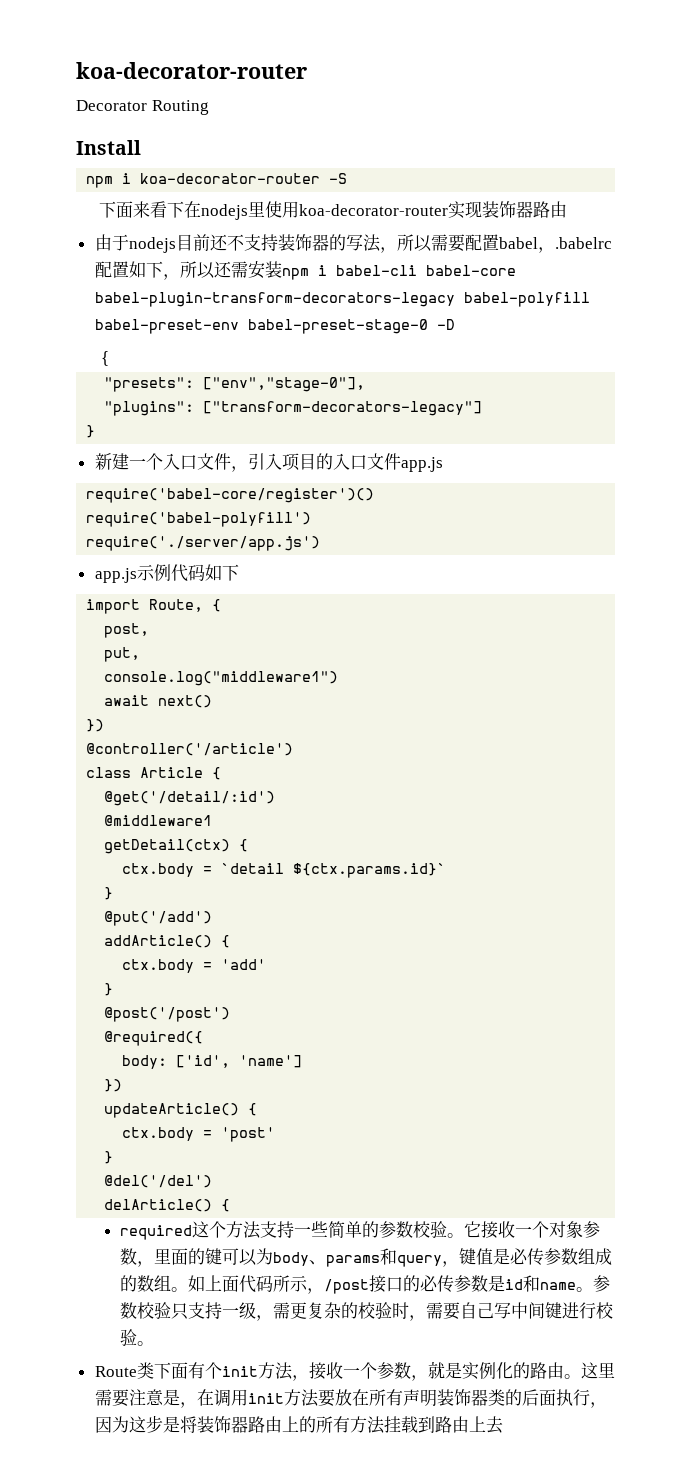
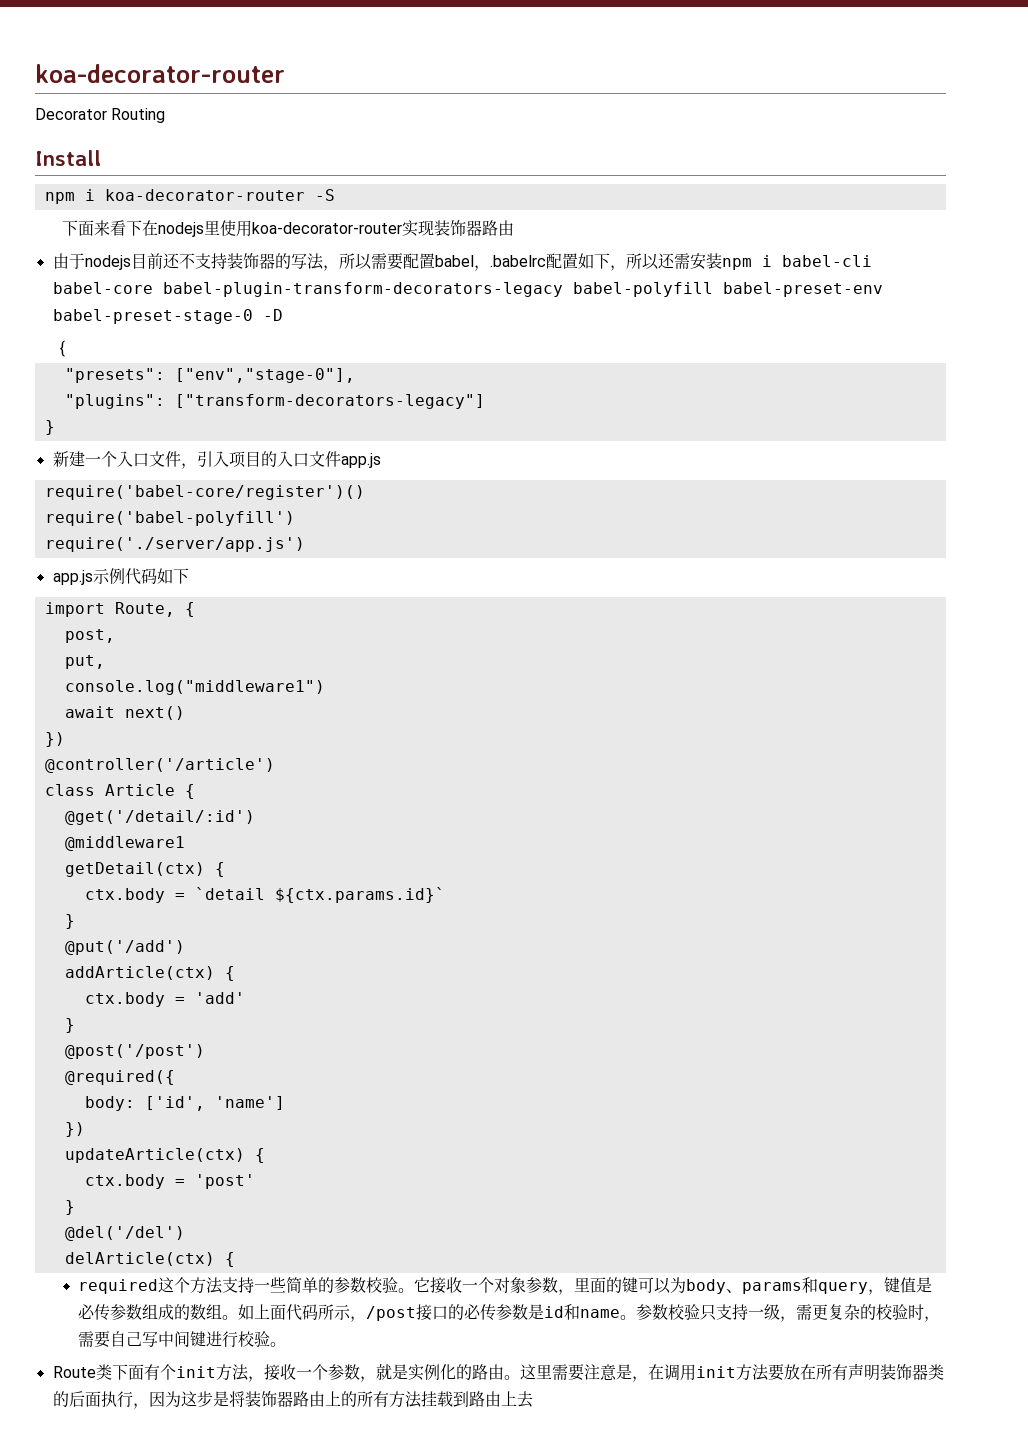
[104,935,213,948] addArticle() -> [64,966,215,980] addArticle(ctx)
[104,1103,240,1118] updateArticle() -> [64,1148,245,1163] updateArticle(ctx)
[104,1199,213,1212] delArticle() -> [64,1252,215,1266] delArticle(ctx)

